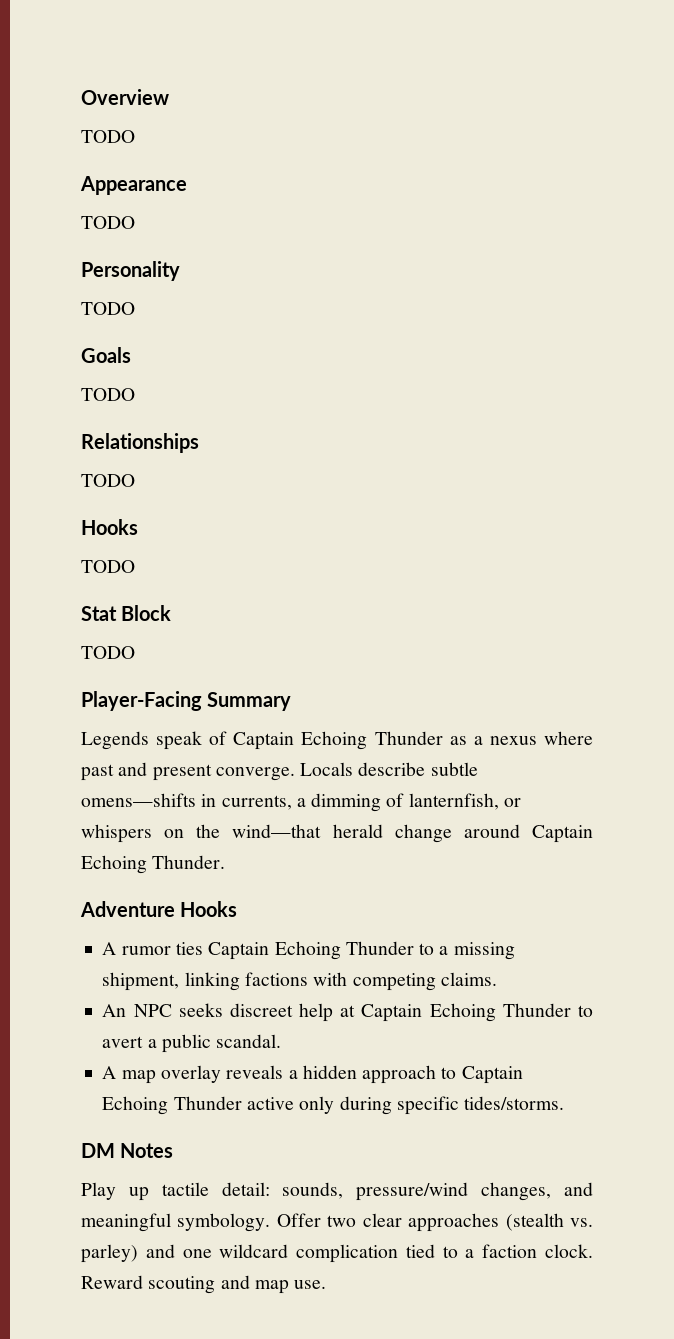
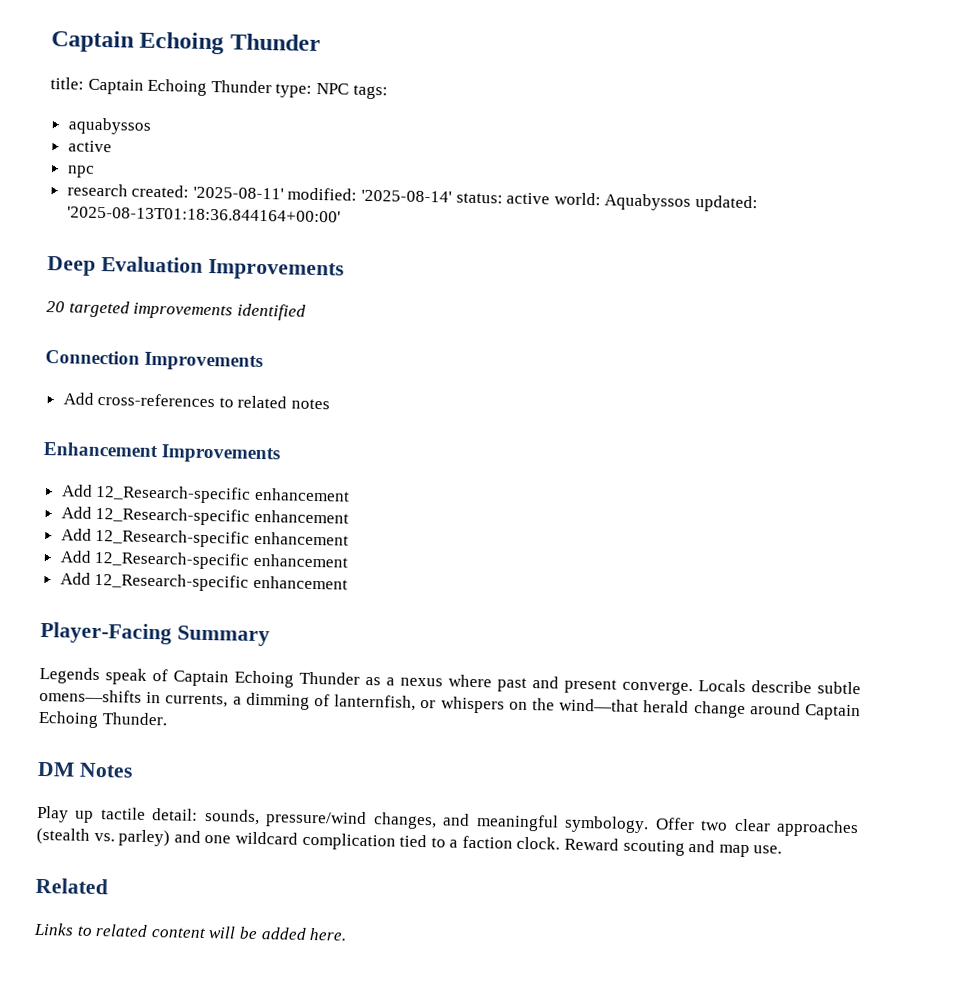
[81,89,169,105] [81,130,135,143] [80,176,187,195] [81,216,135,229] [81,261,180,281] [81,302,135,315] [81,347,131,363] [81,388,135,401] [81,433,199,453] [81,474,135,487] [81,519,138,535] [81,560,135,573] [81,605,172,621] [81,646,135,659] Overview // TODO // Appearance // TODO // Personality // TODO // Goals // TODO // Relationships // TODO // Hooks // TODO // Stat Block // TODO -> [51,30,321,55] [50,77,388,100] [67,117,152,135] [67,140,112,153] [66,165,95,178] [66,183,759,213] [66,206,341,223] [47,256,344,281] [46,300,306,321] [45,350,264,372] [62,392,331,410] [43,441,281,464] [61,484,350,504] [60,506,349,526] [60,528,349,548] [59,550,348,570] [59,572,348,592] Captain Echoing Thunder // title: Captain Echoing Thunder type: NPC tags: // aquabyssos // active // npc // research created: '2025-08-11' modified: '2025-08-14' status: active world: Aquabyssos updated: '2025-08-13T01:18:36.844164+00:00' // Deep Evaluation Improvements // 20 targeted improvements identified // Connection Improvements // Add cross-references to related notes // Enhancement Improvements // Add 12_Research-specific enhancement // Add 12_Research-specific enhancement // Add 12_Research-specific enhancement // Add 12_Research-specific enhancement // Add 12_Research-specific enhancement
[80,901,238,917] [102,941,515,960] [102,972,497,991] [102,1003,593,1022] [102,1034,282,1053] [102,1065,523,1084] [102,1096,565,1115] // Adventure Hooks // A rumor ties Captain Echoing Thunder to a missing shipment, linking factions with competing claims. // An NPC seeks discreet help at Captain Echoing Thunder to avert a public scandal. // A map overlay reveals a hidden approach to Captain Echoing Thunder active only during specific tides/storms. -> (168, 719) none
(327, 1284) none -> [35,877,108,895] [33,922,348,941] // Related // Links to related content will be added here.

